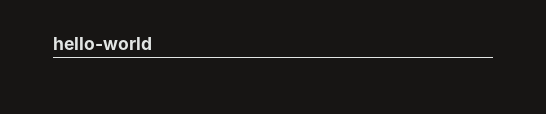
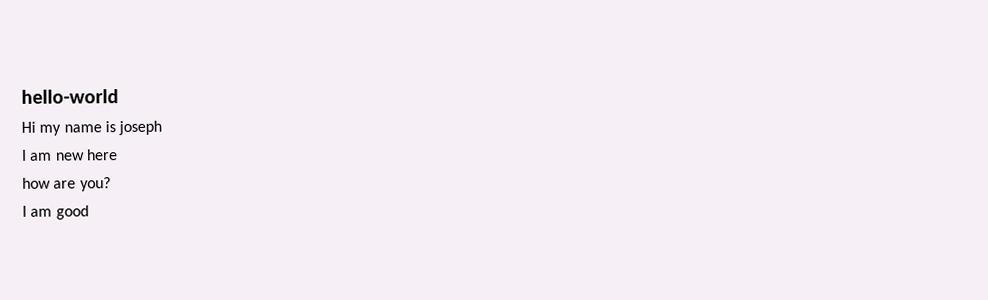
(152, 43) none -> [21,120,163,136] [21,149,118,161] [22,177,111,192] [22,205,89,220] // Hi my name is joseph // I am new here // how are you? // I am good

